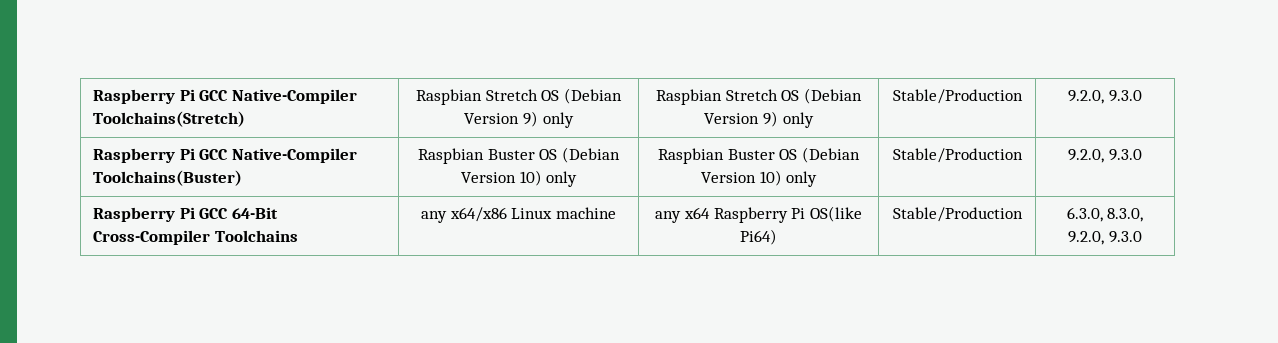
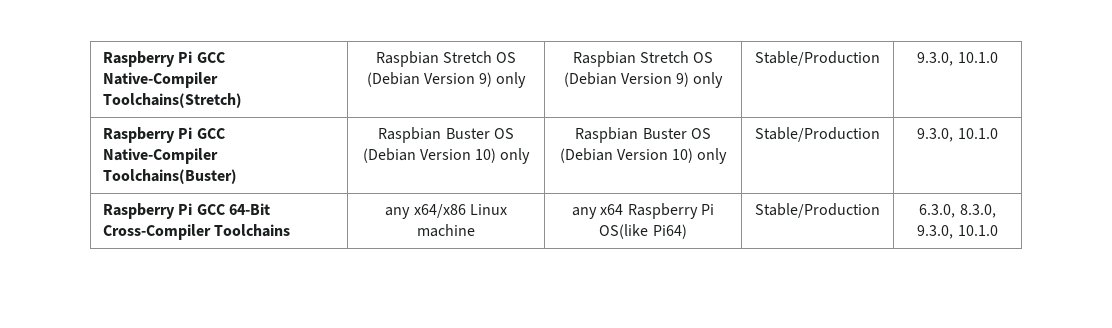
[1068,90,1142,104] 9.2.0, 9.3.0 -> [917,52,998,66] 9.3.0, 10.1.0
[1068,149,1142,163] 9.2.0, 9.3.0 -> [917,128,998,142] 9.3.0, 10.1.0
[1068,231,1142,245] 9.2.0, 9.3.0 -> [917,225,998,239] 9.3.0, 10.1.0

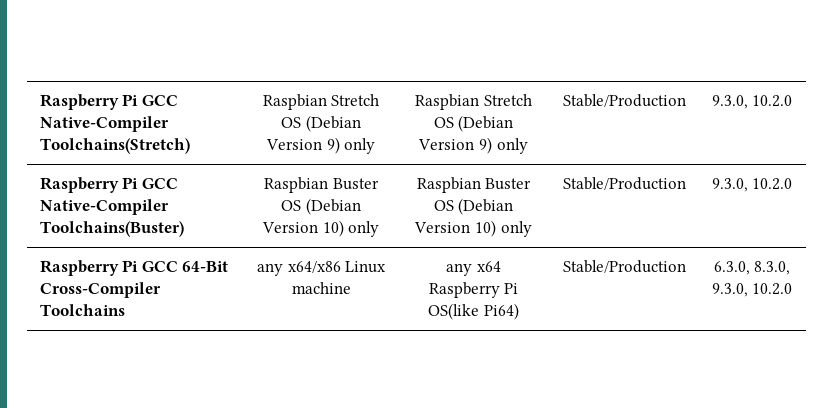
[957,52,998,63] 10.1.0 -> [752,95,793,107] 10.2.0
[957,128,998,139] 10.1.0 -> [752,178,793,190] 10.2.0
[957,225,998,236] 10.1.0 -> [752,283,793,295] 10.2.0

